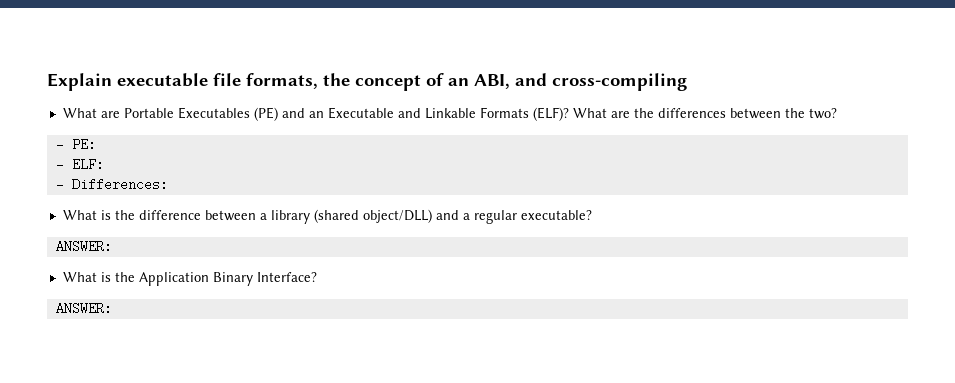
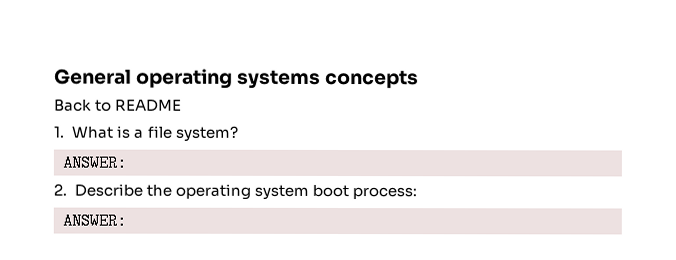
[47,73,687,91] [62,107,837,121] [55,138,96,151] [55,158,104,171] [55,178,168,191] [62,209,592,224] [55,240,112,253] [62,272,317,286] Explain executable file formats, the concept of an ABI, and cross-compiling // What are Portable Executables (PE) and an Executable and Linkable Formats (ELF)? What are the differences between the two? // - PE: // - ELF: // - Differences: // What is the difference between a library (shared object/DLL) and a regular executable? // ANSWER: // What is the Application Binary Interface? -> [54,68,420,89] [54,99,183,112] [53,125,239,142] [62,154,127,172] [53,183,417,200] General operating systems concepts // Back to README // 1. What is a file system? // ANSWER: // 2. Describe the operating system boot process:

